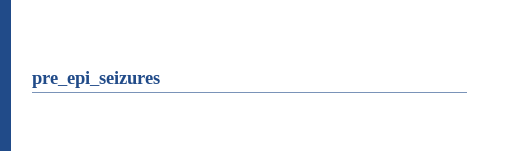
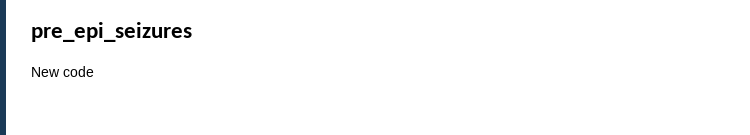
(160, 79) none -> [31,66,94,77] // New code

